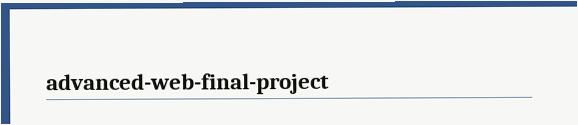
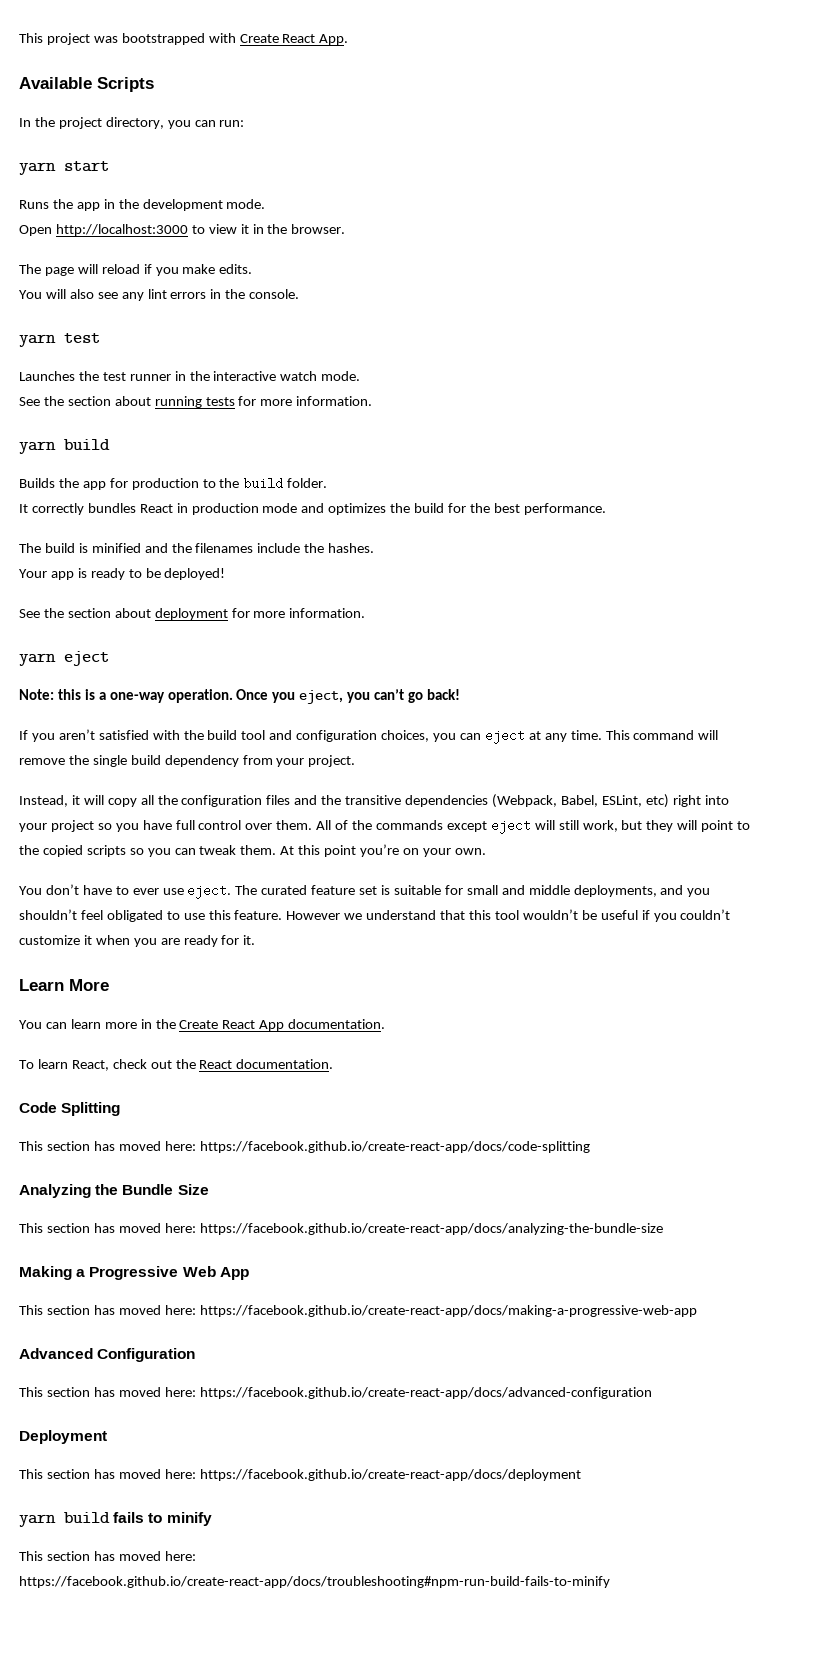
[46,72,330,96] advanced-web-final-project -> [19,33,349,45] [19,77,154,92] [19,117,245,129] [19,161,109,175] [19,199,266,211] [19,224,346,236] [19,264,253,276] [19,289,300,301] [19,333,100,347] [19,371,361,381] [19,396,373,408] [19,439,110,454] [19,477,328,490] [19,503,606,515] [19,543,375,553] [19,568,226,580] [19,608,366,620] [19,651,109,666] [19,689,460,704] [19,729,719,744] [19,755,356,767] [19,794,729,808] [19,819,751,834] [19,844,486,857] [19,884,711,899] [19,909,731,922] [19,935,256,947] [19,979,109,991] [19,1019,386,1031] [19,1059,334,1071] [19,1102,121,1116] [19,1141,590,1153] [19,1184,209,1198] [19,1223,663,1235] [19,1266,249,1280] [19,1305,697,1317] [19,1348,196,1362] [19,1387,652,1399] [19,1430,107,1444] [19,1469,581,1481] [19,1512,212,1527] [19,1551,196,1561] [19,1576,610,1588] This project was bootstrapped with Create React App. // Available Scripts // In the project directory, you can run: // yarn start // Runs the app in the development mode. // Open http://localhost:3000 to view it in the browser. // The page will reload if you make edits. // You will also see any lint errors in the console. // yarn test // Launches the test runner in the interactive watch mode. // See the section about running tests for more information. // yarn build // Builds the app for production to the build folder. // It correctly bundles React in production mode and optimizes the build for the best performance. // The build is minified and the filenames include the hashes. // Your app is ready to be deployed! // See the section about deployment for more information. // yarn eject // Note: this is a one-way operation. Once you eject, you can’t go back! // If you aren’t satisfied with the build tool and configuration choices, you can eject at any time. This command will remove the single build dependency from your project. // Instead, it will copy all the configuration files and the transitive dependencies (Webpack, Babel, ESLint, etc) right into your project so you have full control over them. All of the commands except eject will still work, but they will point to the copied scripts so you can tweak them. At this point you’re on your own. // You don’t have to ever use eject. The curated feature set is suitable for small and middle deployments, and you shouldn’t feel obligated to use this feature. However we understand that this tool wouldn’t be useful if you couldn’t customize it when you are ready for it. // Learn More // You can learn more in the Create React App documentation. // To learn React, check out the React documentation. // Code Splitting // This section has moved here: https://facebook.github.io/create-react-app/docs/code-splitting // Analyzing the Bundle Size // This section has moved here: https://facebook.github.io/create-react-app/docs/analyzing-the-bundle-size // Making a Progressive Web App // This section has moved here: https://facebook.github.io/create-react-app/docs/making-a-progressive-web-app // Advanced Configuration // This section has moved here: https://facebook.github.io/create-react-app/docs/advanced-configuration // Deployment // This section has moved here: https://facebook.github.io/create-react-app/docs/deployment // yarn build fails to minify // This section has moved here: https://facebook.github.io/create-react-app/docs/troubleshooting#npm-run-build-fails-to-minify

